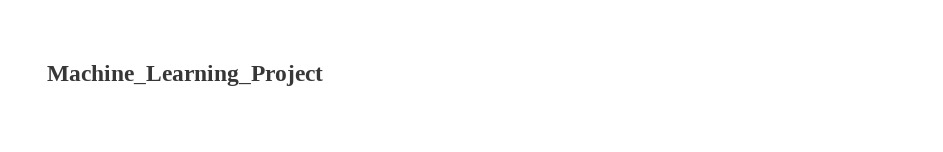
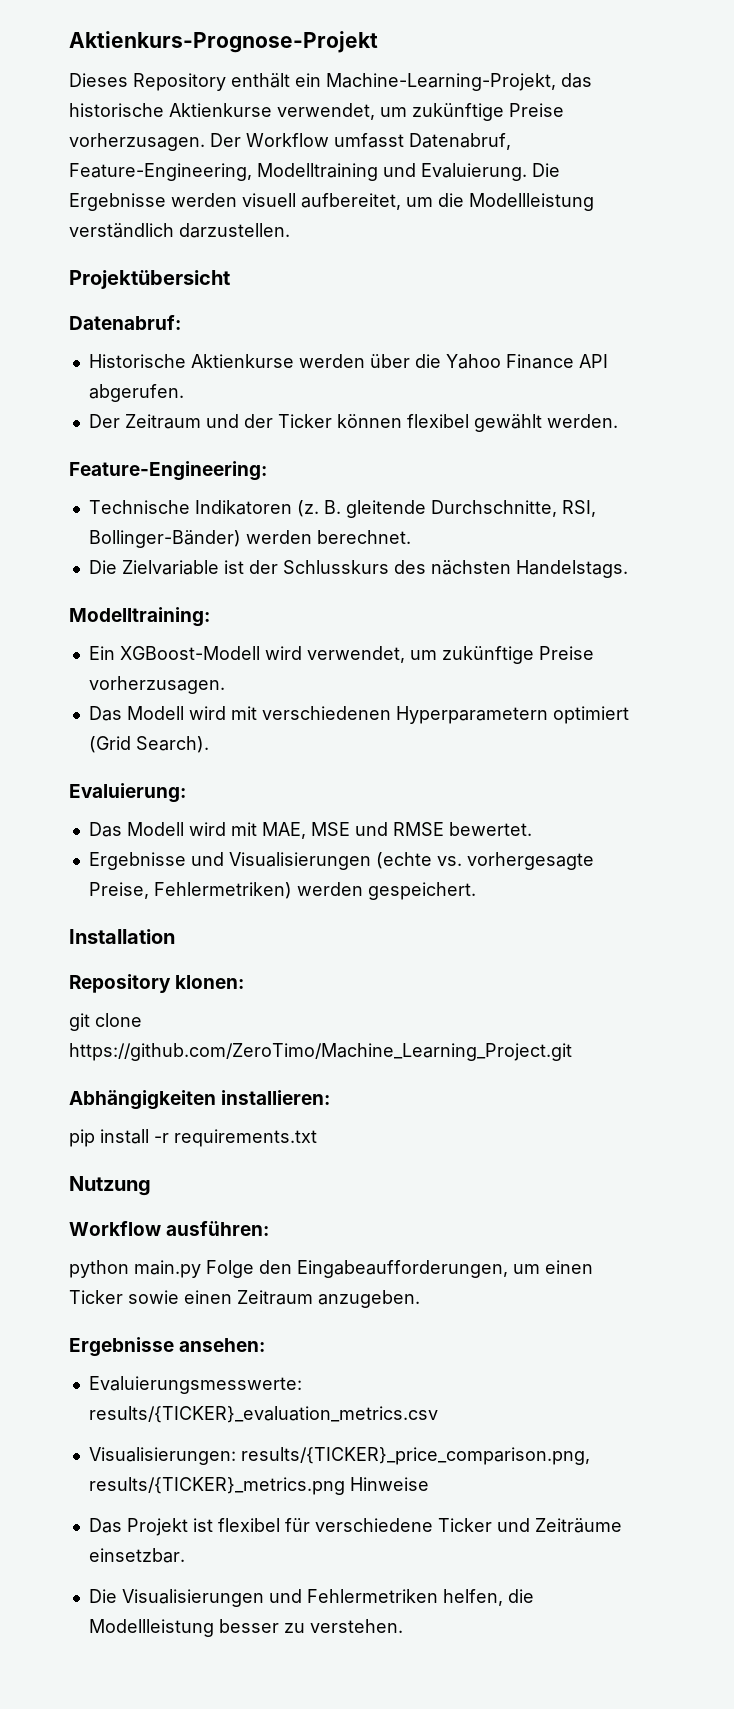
[47,65,323,86] Machine_Learning_Project -> [69,31,378,53] [69,73,592,91] [69,103,564,121] [69,133,511,151] [69,163,560,181] [69,193,594,211] [69,223,290,238] [69,270,230,289] [69,315,181,330] [88,354,608,369] [88,384,184,402] [88,414,618,432] [69,461,267,481] [88,500,596,518] [88,530,411,548] [88,560,628,578] [69,607,210,627] [88,646,594,664] [88,676,225,694] [88,706,629,724] [88,736,209,753] [69,783,186,803] [88,822,532,839] [88,852,594,870] [88,882,476,900] [69,929,175,944] [69,974,245,993] [69,1013,142,1031] [69,1043,572,1061] [69,1090,331,1110] [69,1129,317,1147] [69,1176,151,1196] [69,1221,270,1236] [69,1260,593,1278] [69,1290,420,1308] [69,1337,266,1357] [88,1376,302,1394] [88,1406,438,1423] [88,1447,590,1465] [88,1477,429,1495] [88,1518,622,1536] [88,1548,185,1563] [88,1589,534,1607] [88,1619,403,1637] Aktienkurs-Prognose-Projekt // Dieses Repository enthält ein Machine-Learning-Projekt, das historische Aktienkurse verwendet, um zukünftige Preise vorherzusagen. Der Workflow umfasst Datenabruf, Feature-Engineering, Modelltraining und Evaluierung. Die Ergebnisse werden visuell aufbereitet, um die Modellleistung verständlich darzustellen. // Projektübersicht // Datenabruf: // Historische Aktienkurse werden über die Yahoo Finance API abgerufen. // Der Zeitraum und der Ticker können flexibel gewählt werden. // Feature-Engineering: // Technische Indikatoren (z. B. gleitende Durchschnitte, RSI, Bollinger-Bänder) werden berechnet. // Die Zielvariable ist der Schlusskurs des nächsten Handelstags. // Modelltraining: // Ein XGBoost-Modell wird verwendet, um zukünftige Preise vorherzusagen. // Das Modell wird mit verschiedenen Hyperparametern optimiert (Grid Search). // Evaluierung: // Das Modell wird mit MAE, MSE und RMSE bewertet. // Ergebnisse und Visualisierungen (echte vs. vorhergesagte Preise, Fehlermetriken) werden gespeichert. // Installation // Repository klonen: // git clone https://github.com/ZeroTimo/Machine_Learning_Project.git // Abhängigkeiten installieren: // pip install -r requirements.txt // Nutzung // Workflow ausführen: // python main.py Folge den Eingabeaufforderungen, um einen Ticker sowie einen Zeitraum anzugeben. // Ergebnisse ansehen: // Evaluierungsmesswerte: results/{TICKER}_evaluation_metrics.csv // Visualisierungen: results/{TICKER}_price_comparison.png, results/{TICKER}_metrics.png Hinweise // Das Projekt ist flexibel für verschiedene Ticker und Zeiträume einsetzbar. // Die Visualisierungen und Fehlermetriken helfen, die Modellleistung besser zu verstehen.

